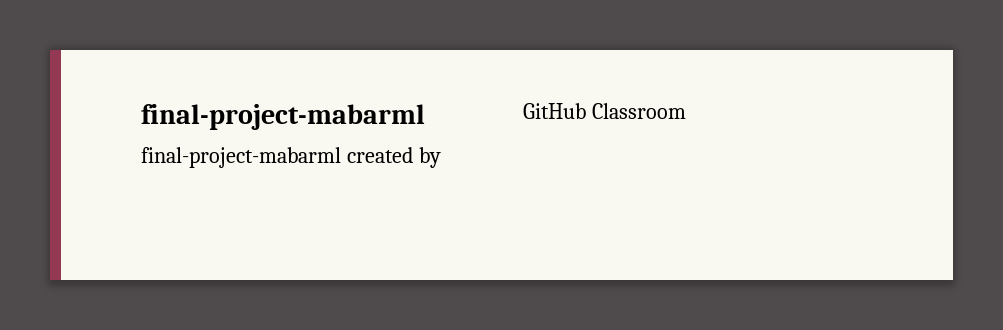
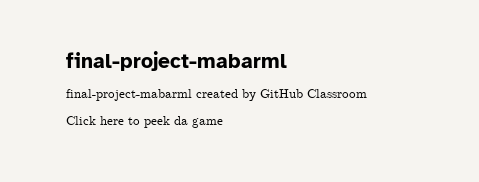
(686, 111) none -> [66,116,223,128] // Click here to peek da game

